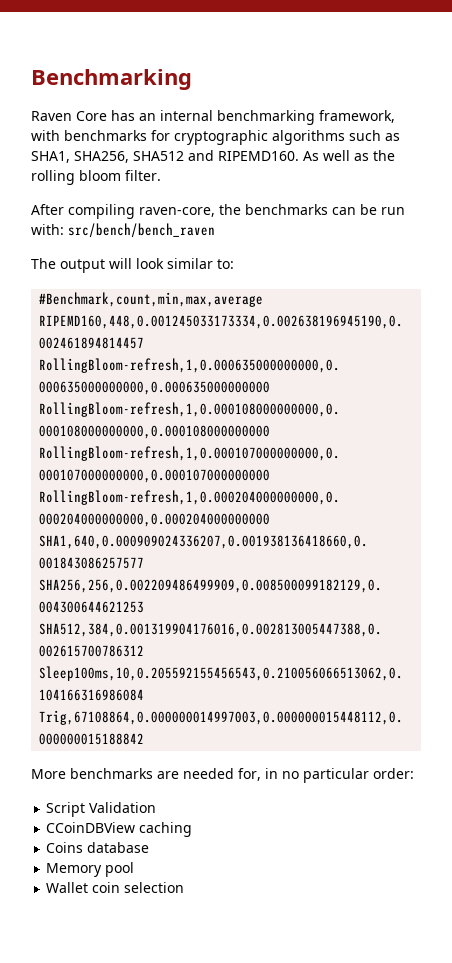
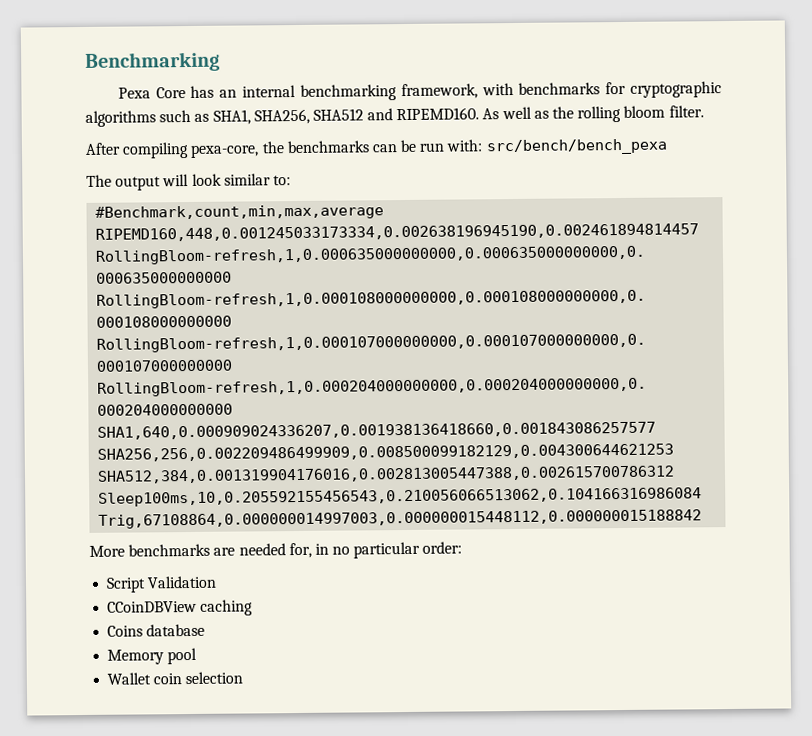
[31,111,72,121] Raven -> [117,87,151,99] Pexa
[139,207,215,217] raven-core, -> [190,144,260,158] pexa-core,
[68,223,215,238] src/bench/bench_raven -> [485,138,668,156] src/bench/bench_pexa

